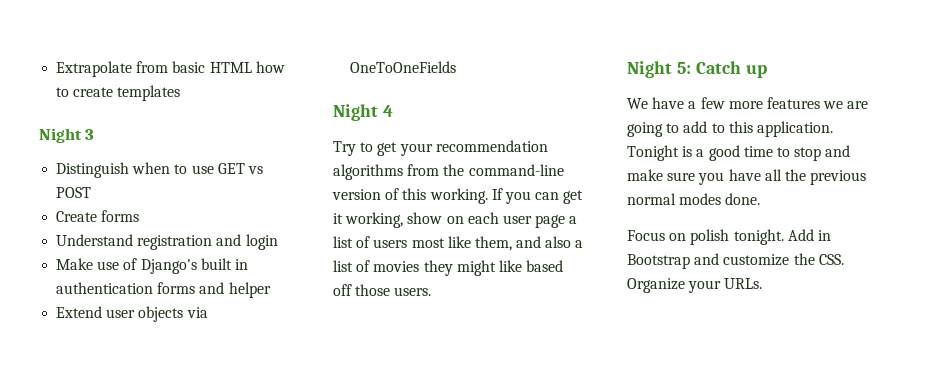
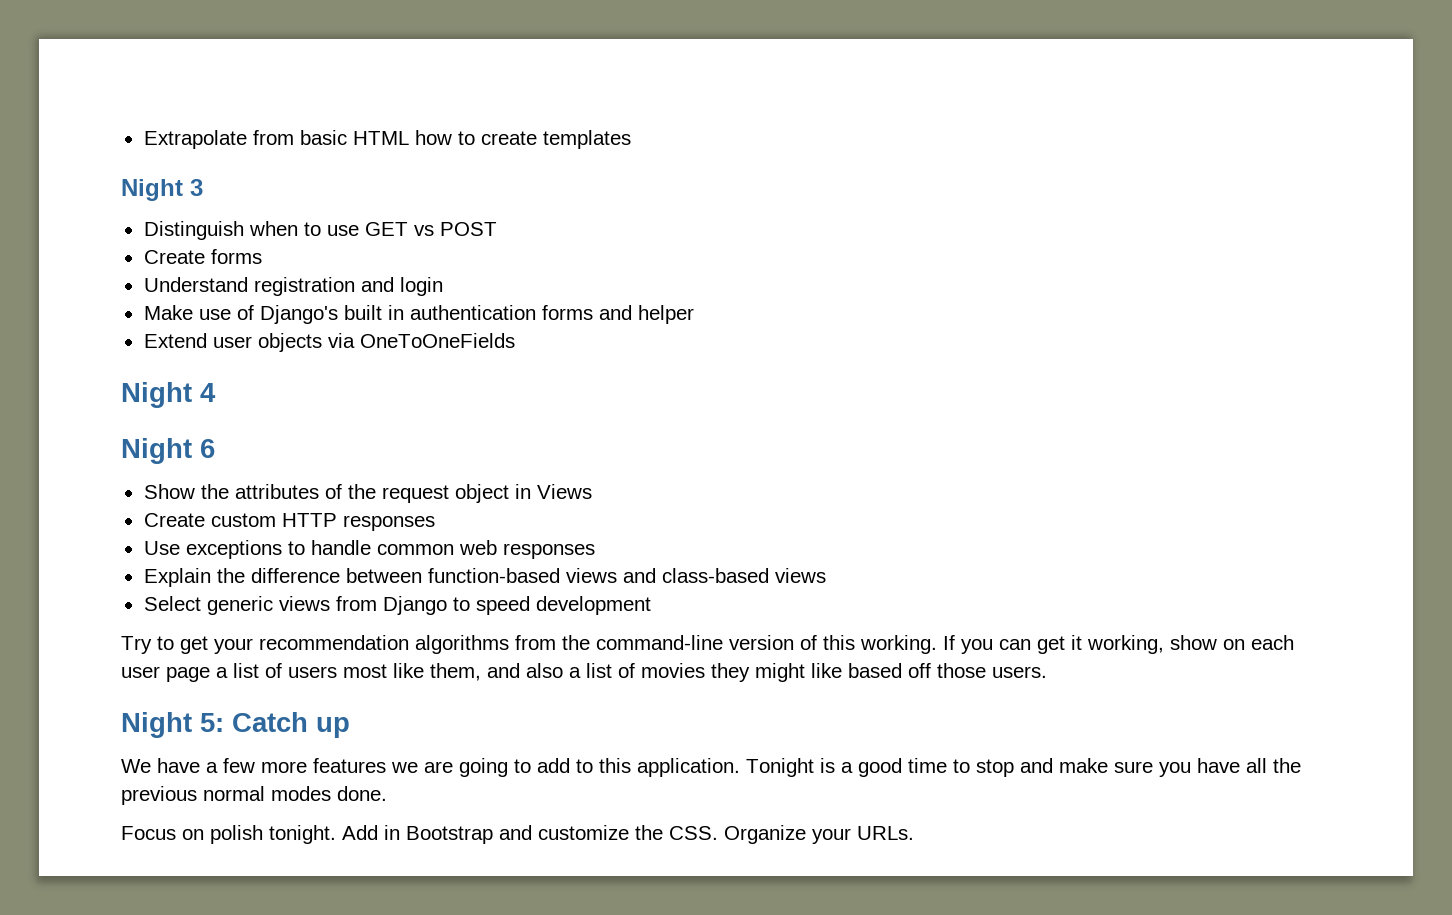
(393, 111) none -> [121,438,215,464] [143,484,592,503] [143,513,435,531] [143,540,595,559] [143,568,826,587] [143,596,651,615] // Night 6 // Show the attributes of the request object in Views // Create custom HTTP responses // Use exceptions to handle common web responses // Explain the difference between function-based views and class-based views // Select generic views from Django to speed development

